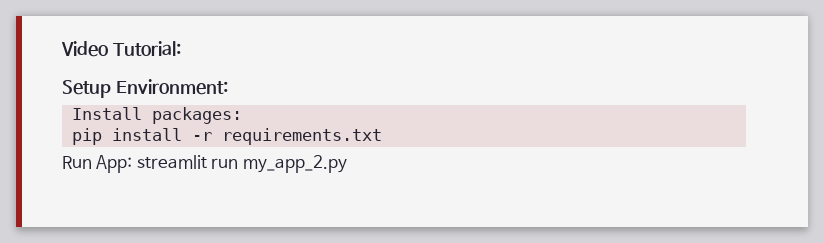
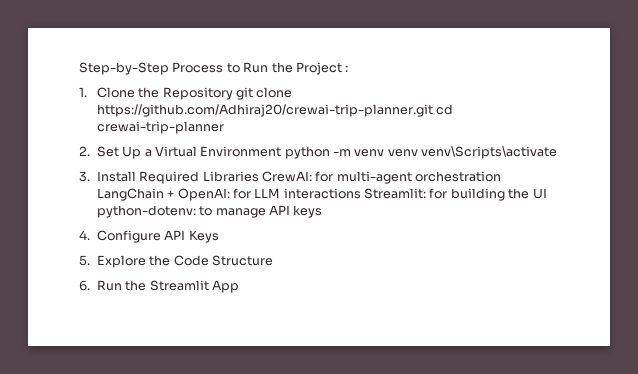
[61,41,181,57] [62,79,228,98] [71,107,242,124] [71,128,382,145] [62,155,347,173] Video Tutorial: // Setup Environment: // Install packages: // pip install -r requirements.txt // Run App: streamlit run my_app_2.py -> [79,62,349,75] [79,87,293,100] [96,104,454,117] [96,121,224,134] [79,146,558,159] [79,171,502,184] [96,188,547,201] [96,205,323,218] [79,230,219,243] [79,255,273,268] [79,280,239,293] Step-by-Step Process to Run the Project : // 1. Clone the Repository git clone https://github.com/Adhiraj20/crewai-trip-planner.git cd crewai-trip-planner // 2. Set Up a Virtual Environment python -m venv venv venv\Scripts\activate // 3. Install Required Libraries CrewAI: for multi-agent orchestration LangChain + OpenAI: for LLM interactions Streamlit: for building the UI python-dotenv: to manage API keys // 4. Configure API Keys // 5. Explore the Code Structure // 6. Run the Streamlit App

